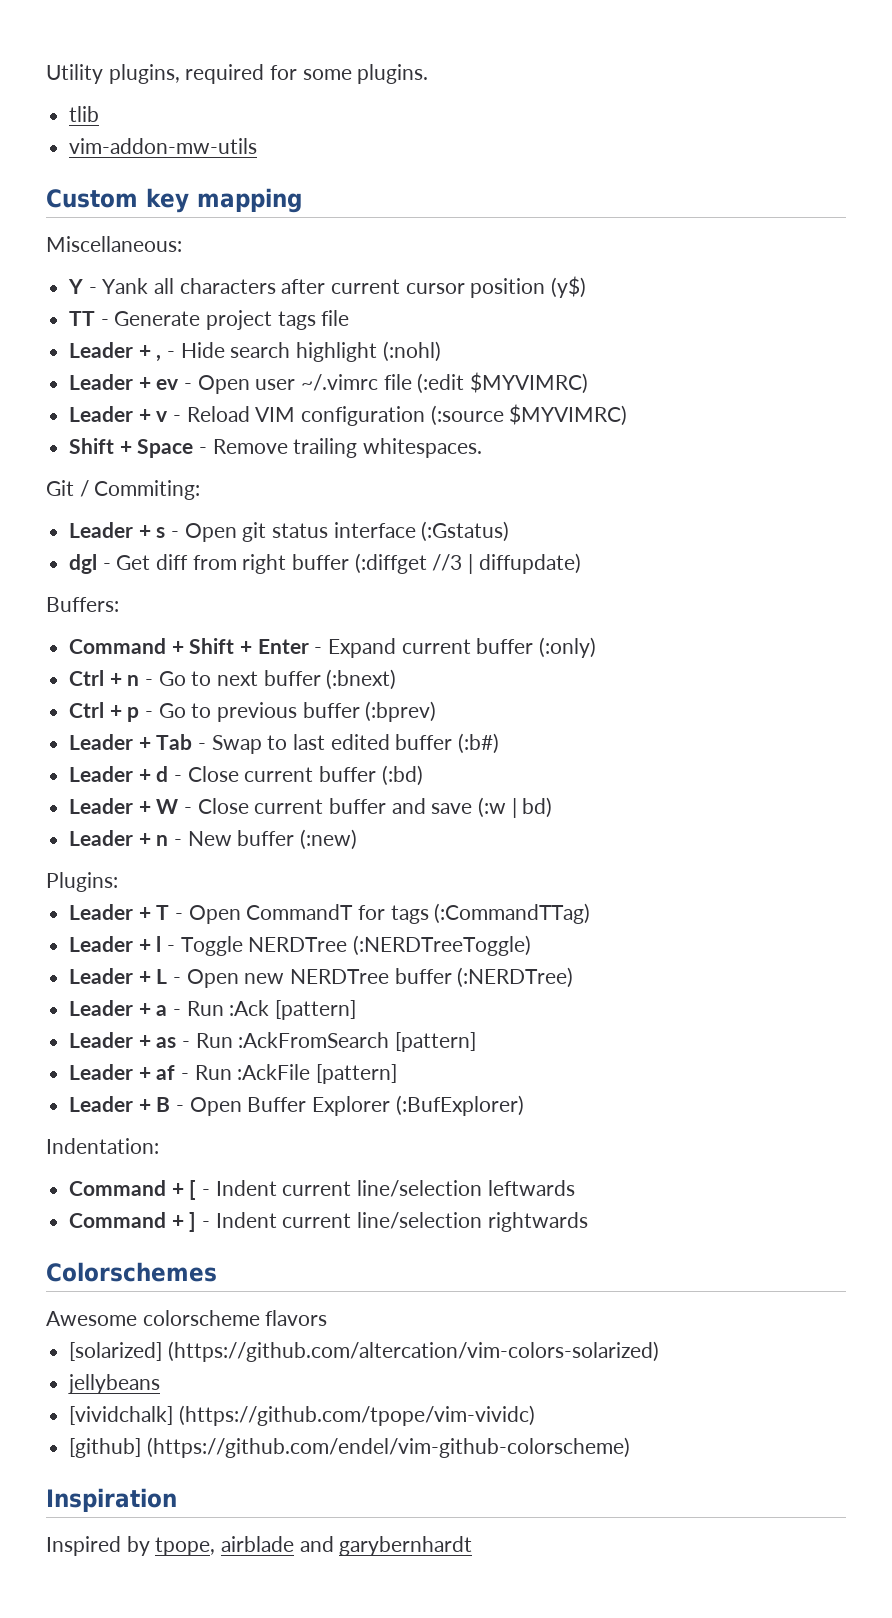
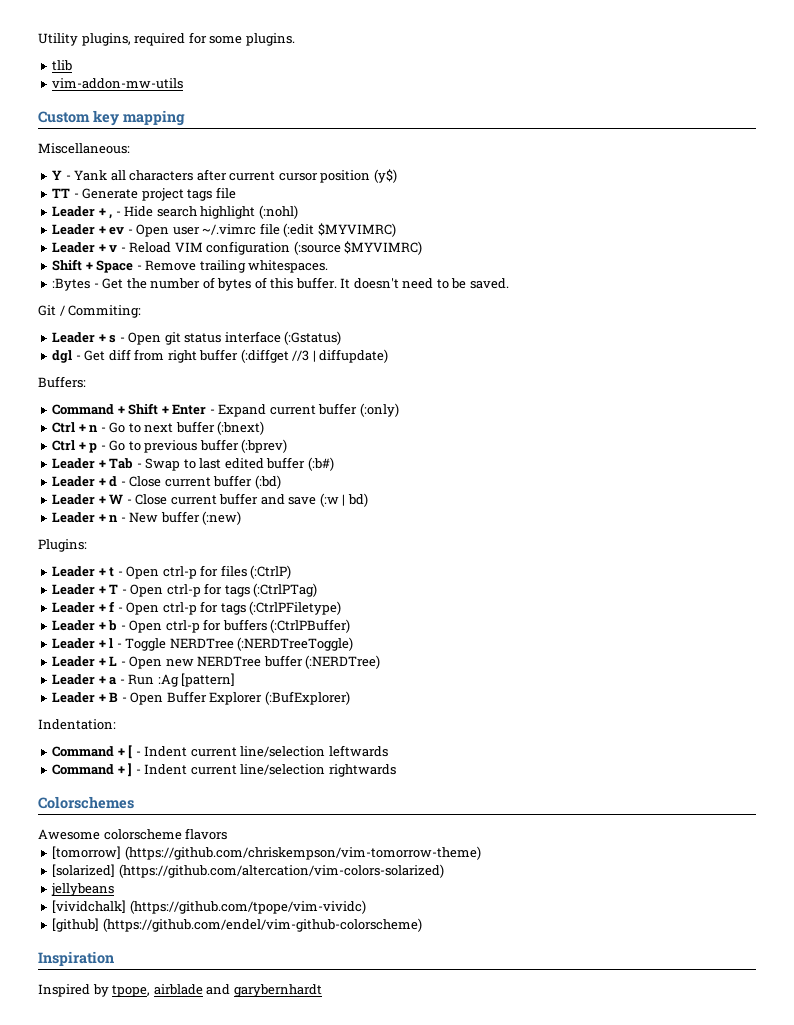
(483, 448) none -> [52,277,509,291] // :Bytes - Get the number of bytes of this buffer. It doesn't need to be saved.
(118, 882) none -> [52,565,292,579] // Leader + t - Open ctrl-p for files (:CtrlP)
[246,903,591,924] CommandT for tags (:CommandTTag) -> [166,583,318,597] [52,601,342,615] [52,619,351,633] ctrl-p for tags (:CtrlPTag) // Leader + f - Open ctrl-p for tags (:CtrlPFiletype) // Leader + b - Open ctrl-p for buffers (:CtrlPBuffer)
[229,1000,357,1020] [69,1032,477,1052] [69,1064,311,1080] :Ack [pattern] // Leader + as - Run :AckFromSearch [pattern] // Leader + af - Run :AckFile -> [157,674,179,687] :Ag
(328, 1318) none -> [52,846,481,860] // [tomorrow] (https://github.com/chriskempson/vim-tomorrow-theme)

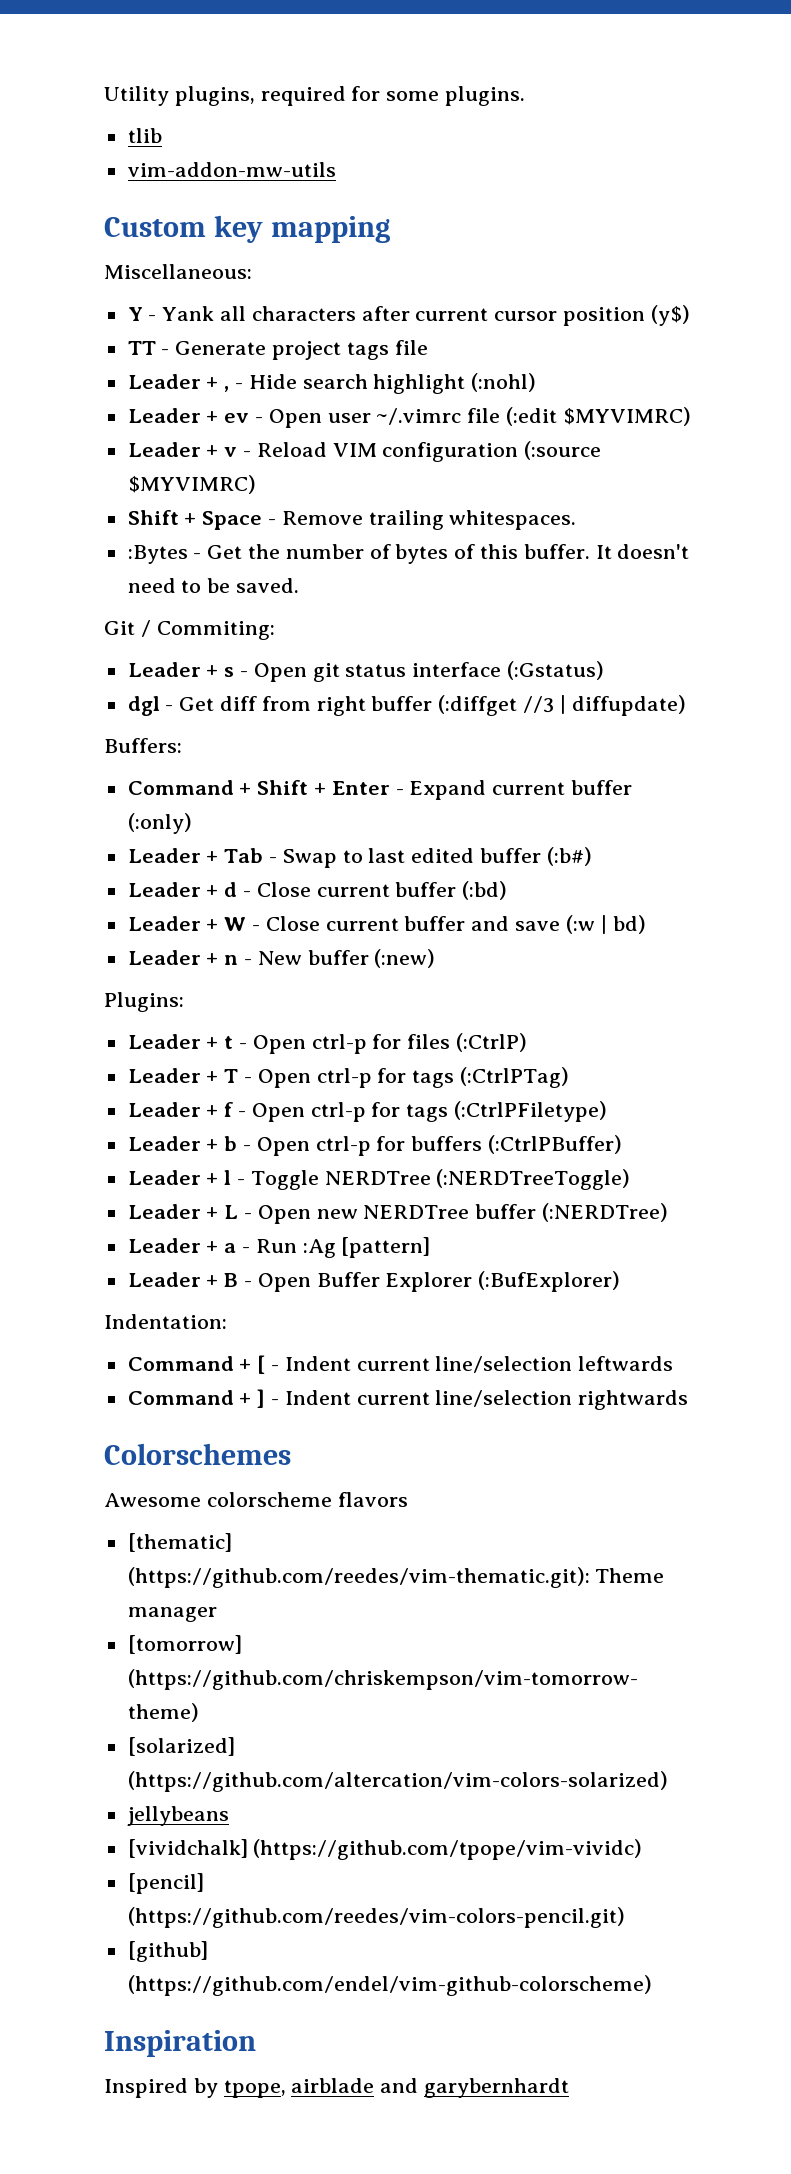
[52,421,265,435] [52,439,288,453] // Ctrl + n - Go to next buffer (:bnext) // Ctrl + p - Go to previous buffer (:bprev) -> (192, 823) none
(228, 834) none -> [127,1533,232,1552] [127,1567,665,1588] [127,1607,217,1622] // [thematic] (https://github.com/reedes/vim-thematic.git): Theme manager
(366, 907) none -> [127,1873,204,1894] [127,1907,625,1928] // [pencil] (https://github.com/reedes/vim-colors-pencil.git)

